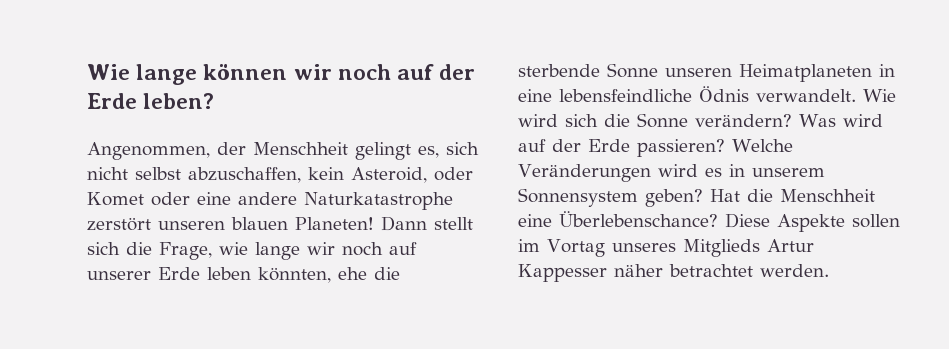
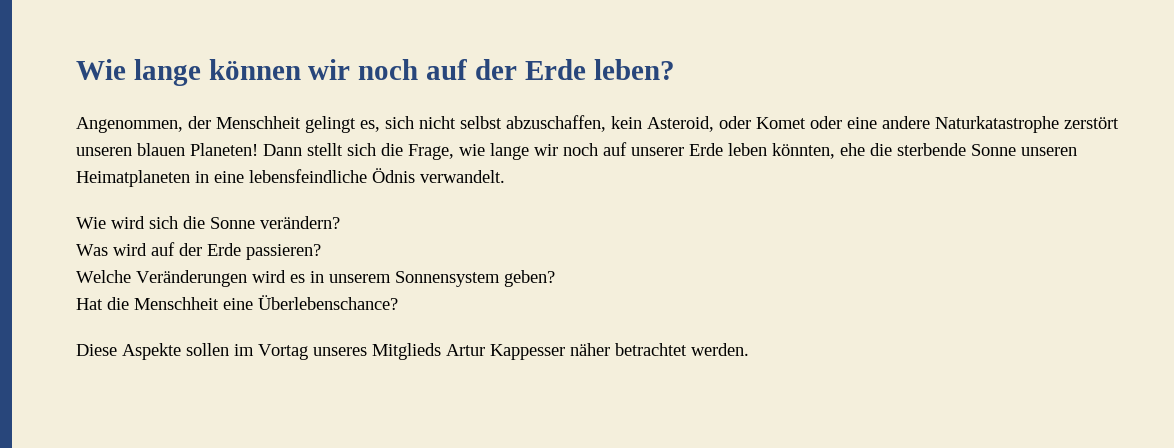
(856, 95) none -> (505, 176) //
(792, 120) none -> (340, 222) //
(725, 148) none -> (321, 252) //
(703, 198) none -> (555, 278) //
(718, 219) none -> (398, 302) //

